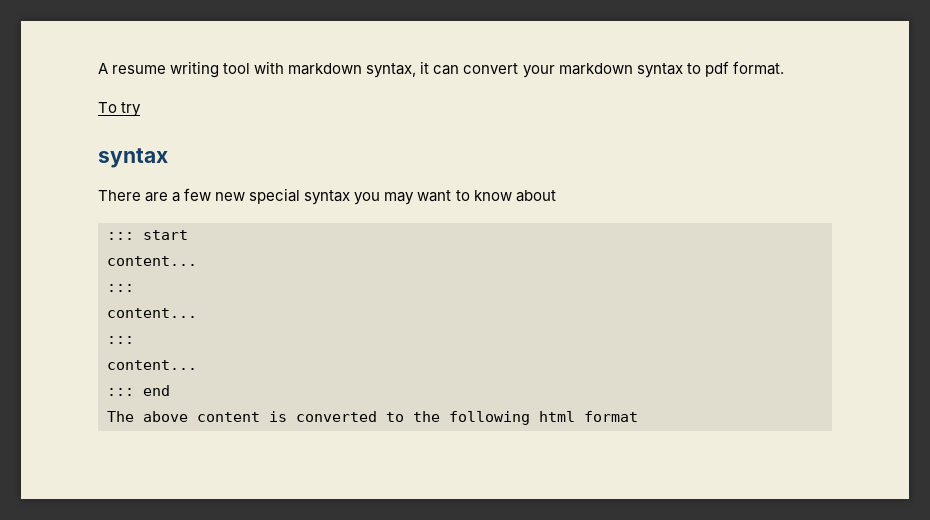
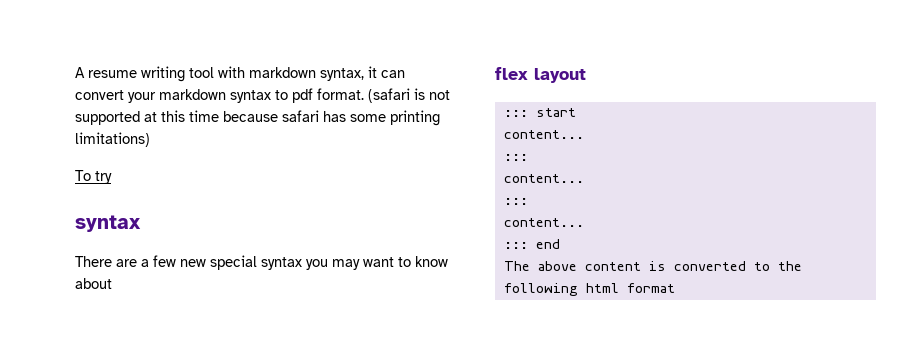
(784, 68) none -> [368,88,450,103] [75,110,440,126] [75,132,150,147] (safari is not supported at this time because safari has some printing limitations)
(556, 196) none -> [495,67,586,83] // flex layout

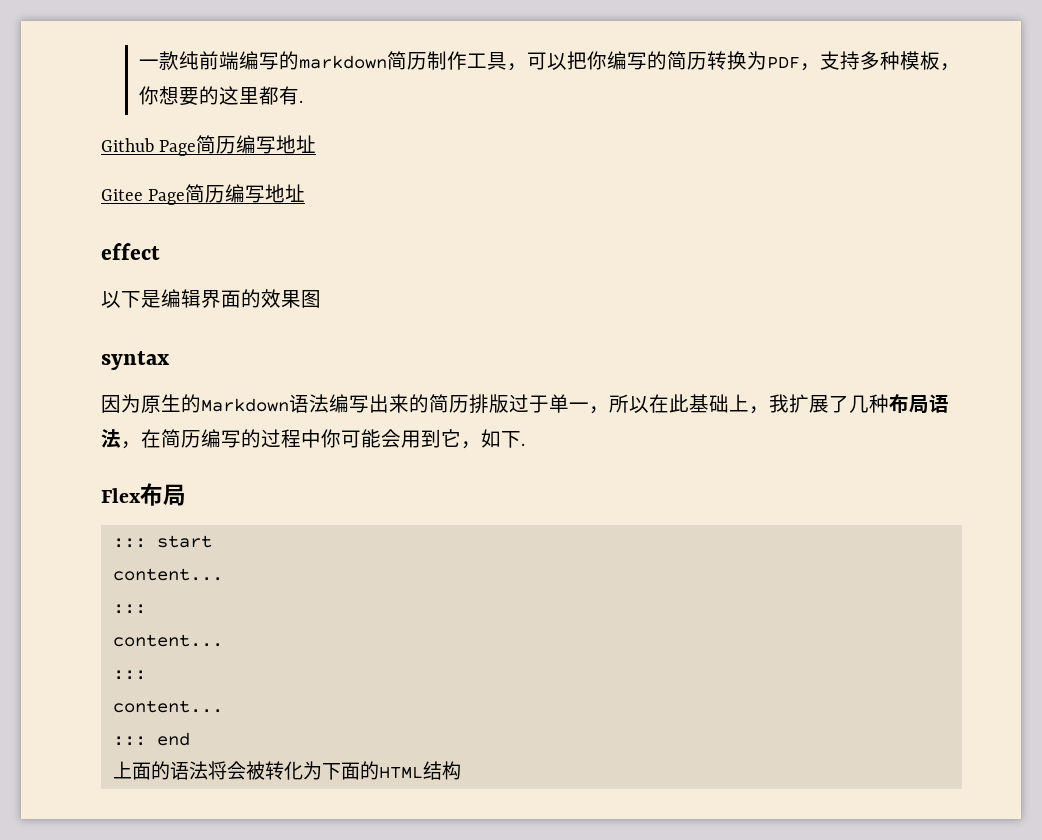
[75,66,405,82] [75,88,450,103] [75,110,440,126] [75,132,150,147] [75,170,112,184] [75,215,141,232] [75,255,448,270] [75,278,112,289] [495,67,586,83] A resume writing tool with markdown syntax, it can convert your markdown syntax to pdf format. (safari is not supported at this time because safari has some printing limitations) // To try // syntax // There are a few new special syntax you may want to know about // flex layout -> [138,51,960,71] [138,86,303,106] [101,135,317,156] [101,184,306,205] [101,243,160,260] [101,289,321,308] [101,351,169,370] [101,394,949,414] [101,429,525,449] [101,483,186,506] 一款纯前端编写的markdown简历制作工具，可以把你编写的简历转换为PDF，支持多种模板，你想要的这里都有. // Github Page简历编写地址 // Gitee Page简历编写地址 // effect // 以下是编辑界面的效果图 // syntax // 因为原生的Markdown语法编写出来的简历排版过于单一，所以在此基础上，我扩展了几种布局语法，在简历编写的过程中你可能会用到它，如下. // Flex布局
[503,261,802,271] [503,283,675,296] The above content is converted to the following html format -> [112,761,461,780] 上面的语法将会被转化为下面的HTML结构

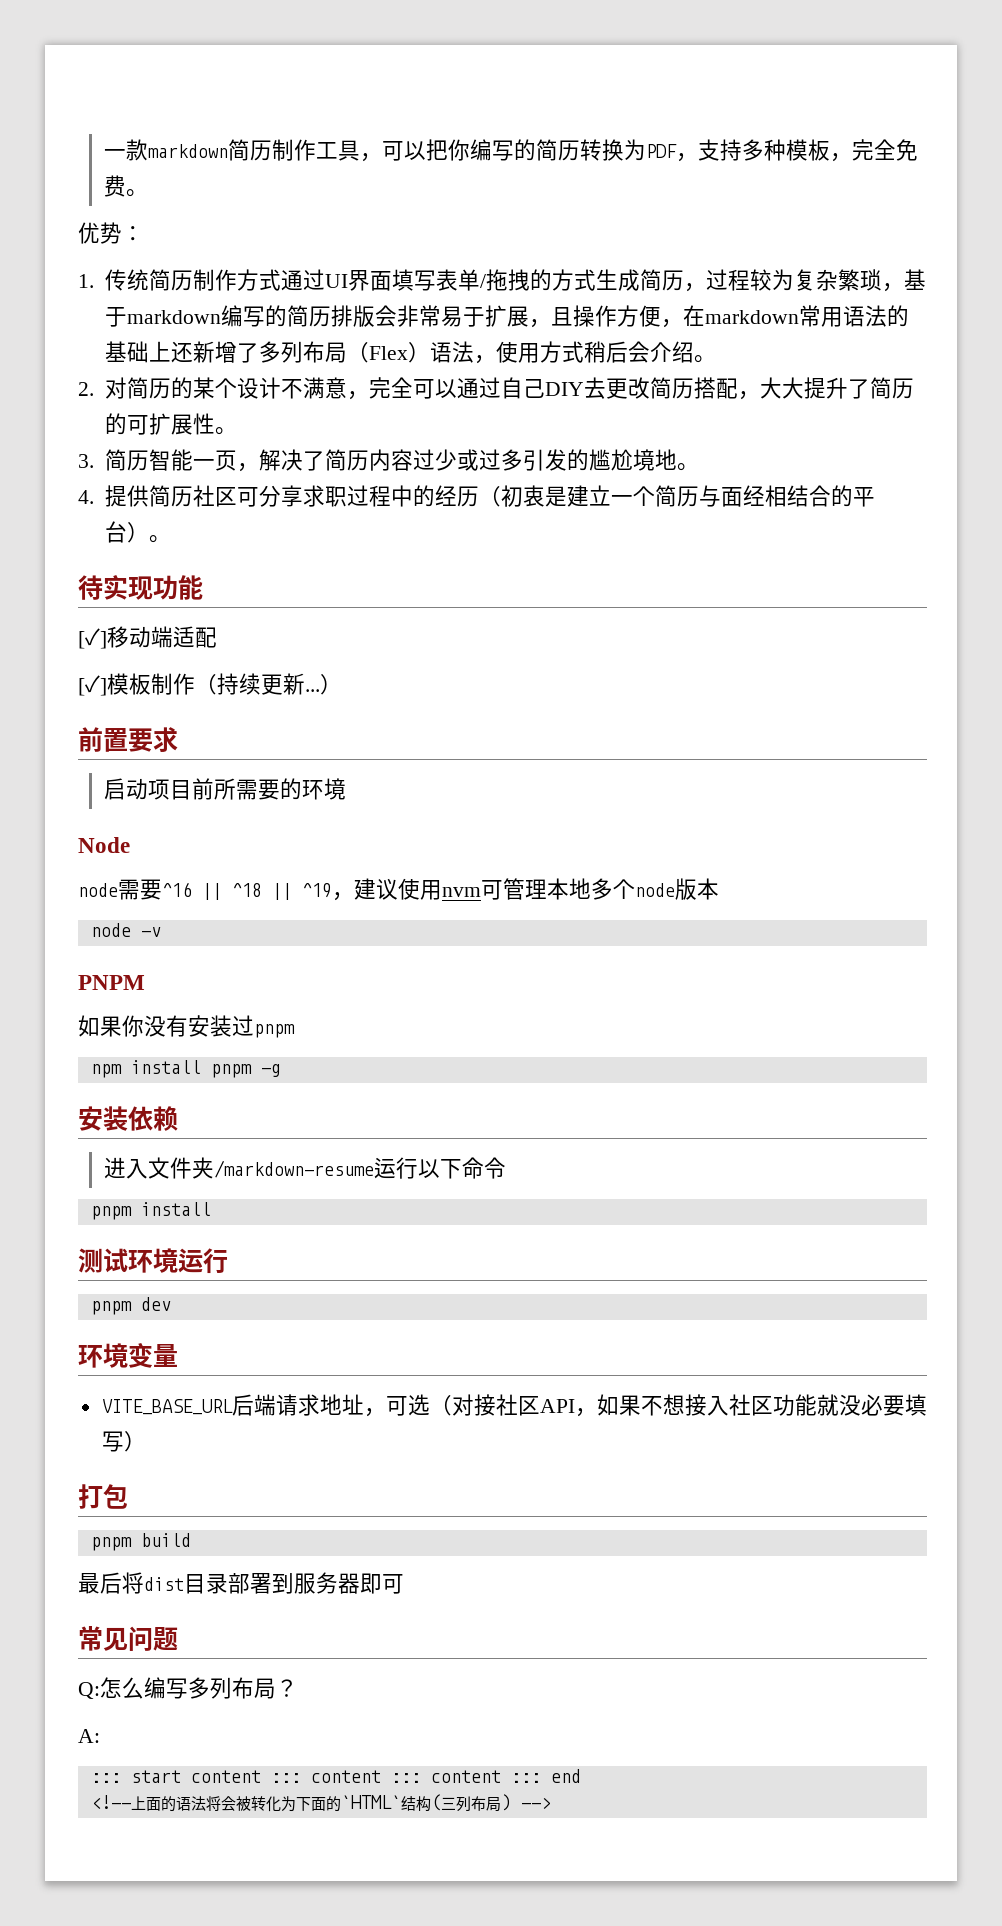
[178,51,299,70] 纯前端编写的 -> (148, 150) none
[138,86,303,106] [101,135,317,156] [101,184,306,205] [101,243,160,260] [101,289,321,308] [101,351,169,370] [101,394,949,414] [101,429,525,449] [101,483,186,506] 你想要的这里都有. // Github Page简历编写地址 // Gitee Page简历编写地址 // effect // 以下是编辑界面的效果图 // syntax // 因为原生的Markdown语法编写出来的简历排版过于单一，所以在此基础上，我扩展了几种布局语法，在简历编写的过程中你可能会用到它，如下. // Flex布局 -> [851,139,918,161] [103,175,148,197] [78,222,144,244] [78,269,926,292] [104,305,909,328] [104,341,716,364] [78,377,914,400] [104,413,237,435] [78,449,699,472] [78,485,875,507] [104,521,171,543] [78,575,203,600] [78,626,217,649] [78,673,342,696] [78,727,178,753] [103,778,346,800] [78,837,130,853] [78,878,719,901] [90,923,161,937] [78,975,145,990] [78,1015,295,1038] [90,1060,281,1078] [78,1106,178,1131] [103,1157,506,1179] [90,1202,211,1220] [78,1248,228,1274] [90,1297,171,1315] [78,1343,178,1368] [101,1394,927,1417] [101,1431,146,1452] [78,1484,128,1509] [90,1533,191,1551] [78,1572,404,1594] [78,1626,178,1651] [78,1677,298,1699] [78,1729,100,1743] 完全免费。 // 优势： // 1.传统简历制作方式通过UI界面填写表单/拖拽的方式生成简历，过程较为复杂繁琐，基于markdown编写的简历排版会非常易于扩展，且操作方便，在markdown常用语法的基础上还新增了多列布局（Flex）语法，使用方式稍后会介绍。 // 2.对简历的某个设计不满意，完全可以通过自己DIY去更改简历搭配，大大提升了简历的可扩展性。 // 3.简历智能一页，解决了简历内容过少或过多引发的尴尬境地。 // 4.提供简历社区可分享求职过程中的经历（初衷是建立一个简历与面经相结合的平台）。 // 待实现功能 // [✓]移动端适配 // [✓]模板制作（持续更新...） // 前置要求 // 启动项目前所需要的环境 // Node // node需要^16 || ^18 || ^19，建议使用nvm可管理本地多个node版本 // node -v // PNPM // 如果你没有安装过pnpm // npm install pnpm -g // 安装依赖 // 进入文件夹/markdown-resume运行以下命令 // pnpm install // 测试环境运行 // pnpm dev // 环境变量 // VITE_BASE_URL后端请求地址，可选（对接社区API，如果不想接入社区功能就没必要填写） // 打包 // pnpm build // 最后将dist目录部署到服务器即可 // 常见问题 // Q:怎么编写多列布局？ // A:
[112,568,223,581] [112,604,146,614] [112,634,223,647] [112,670,146,680] [112,700,223,713] // content... // ::: // content... // ::: // content... // -> [190,1770,501,1783] content ::: content ::: content
(190, 739) none -> [90,1795,131,1809] <!--
[378,761,461,780] HTML结构 -> [340,1794,551,1812] `HTML`结构(三列布局) -->

